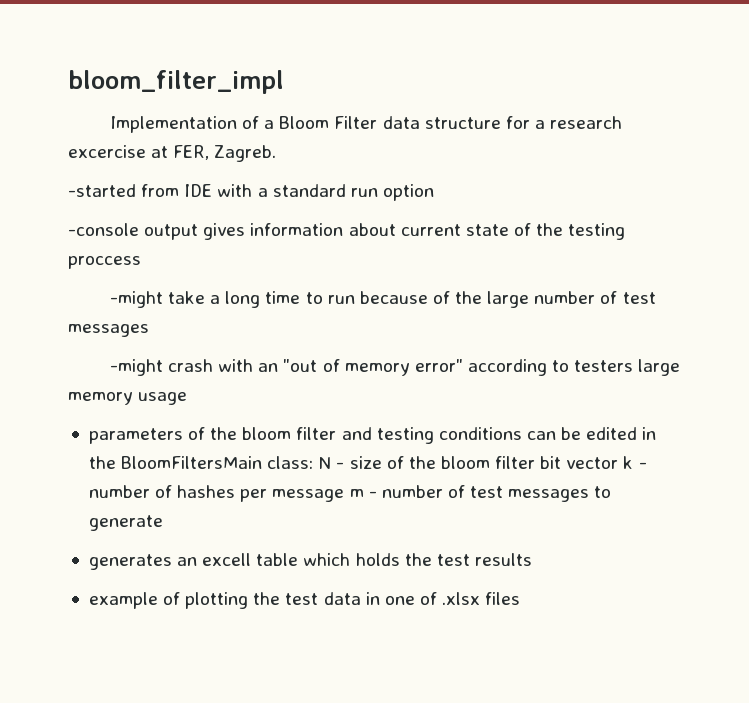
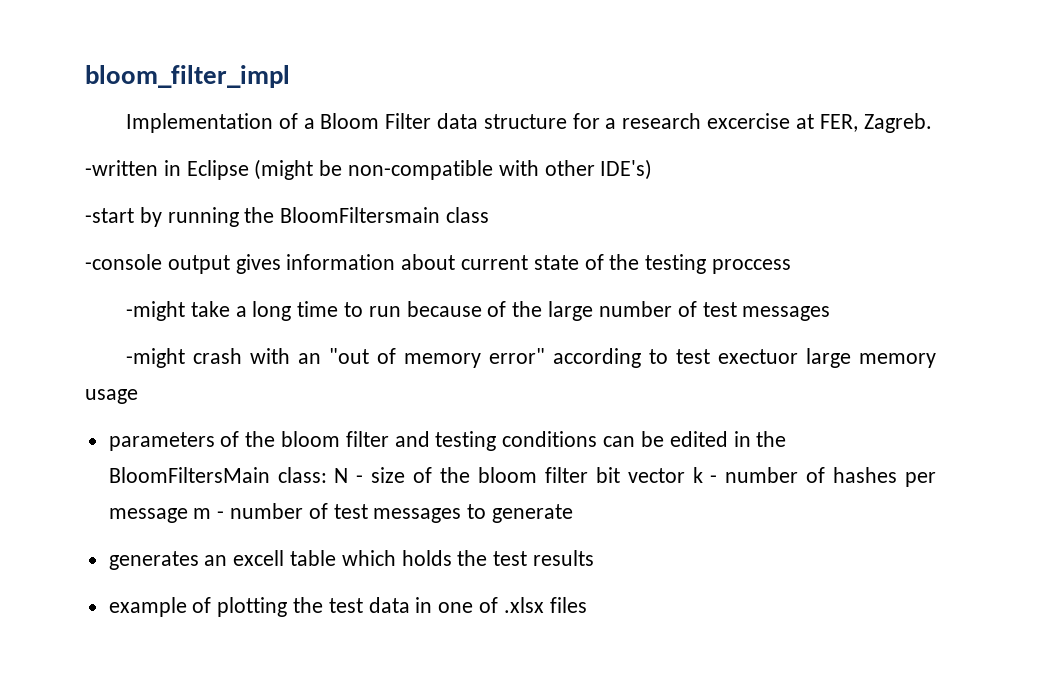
[68,184,434,201] -started from IDE with a standard run option -> [85,159,653,180] [85,207,490,227] -written in Eclipse (might be non-compatible with other IDE's) // -start by running the BloomFiltersmain class
[574,360,634,372] testers -> [676,349,799,364] test exectuor

